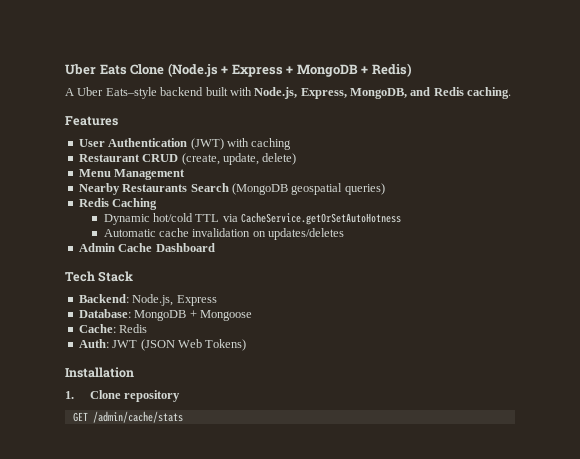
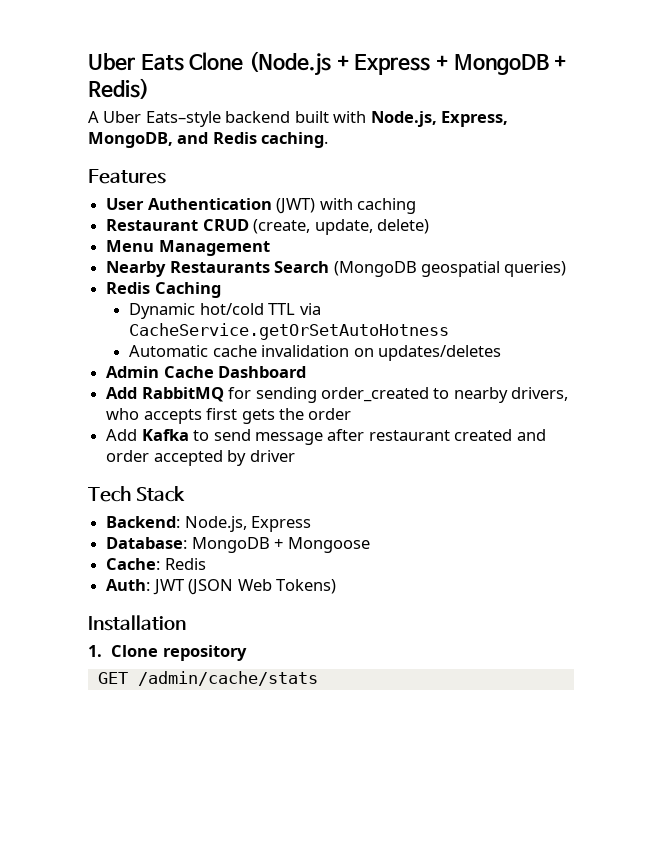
(215, 247) none -> [106,387,569,403] [106,408,352,424] [106,429,546,445] [106,450,295,466] // Add RabbitMQ for sending order_created to nearby drivers, who accepts first gets the order // Add Kafka to send message after restaurant created and order accepted by driver

